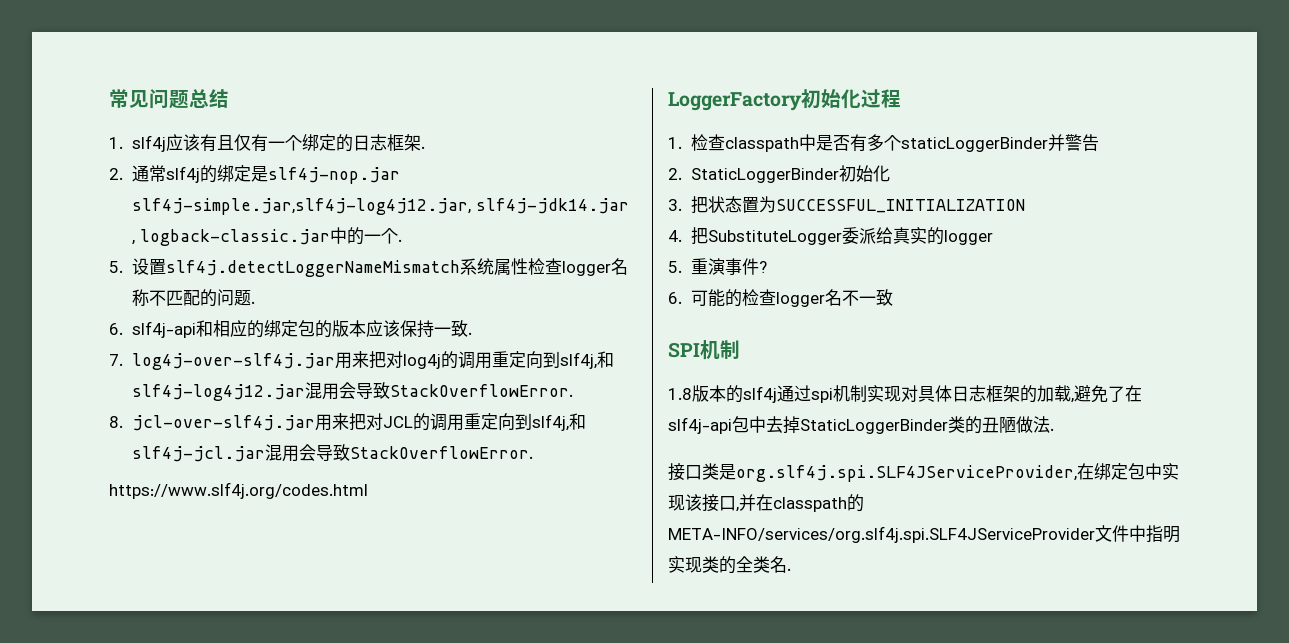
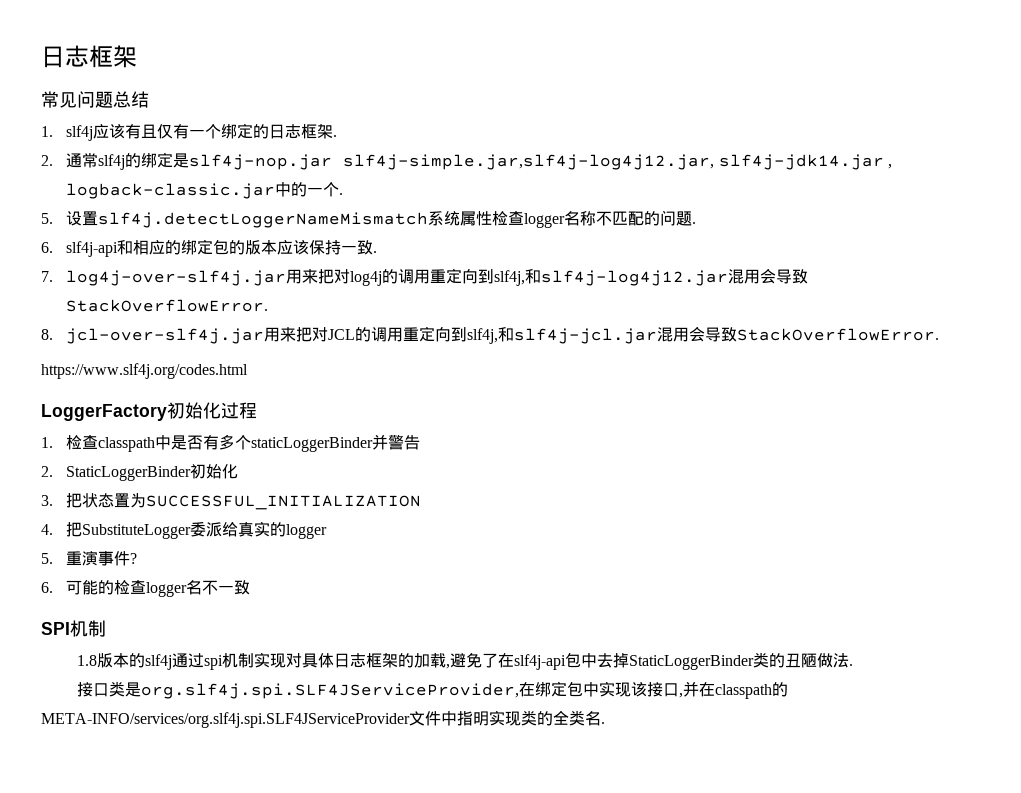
(109, 98) none -> [41,45,137,68] 日志框架 //

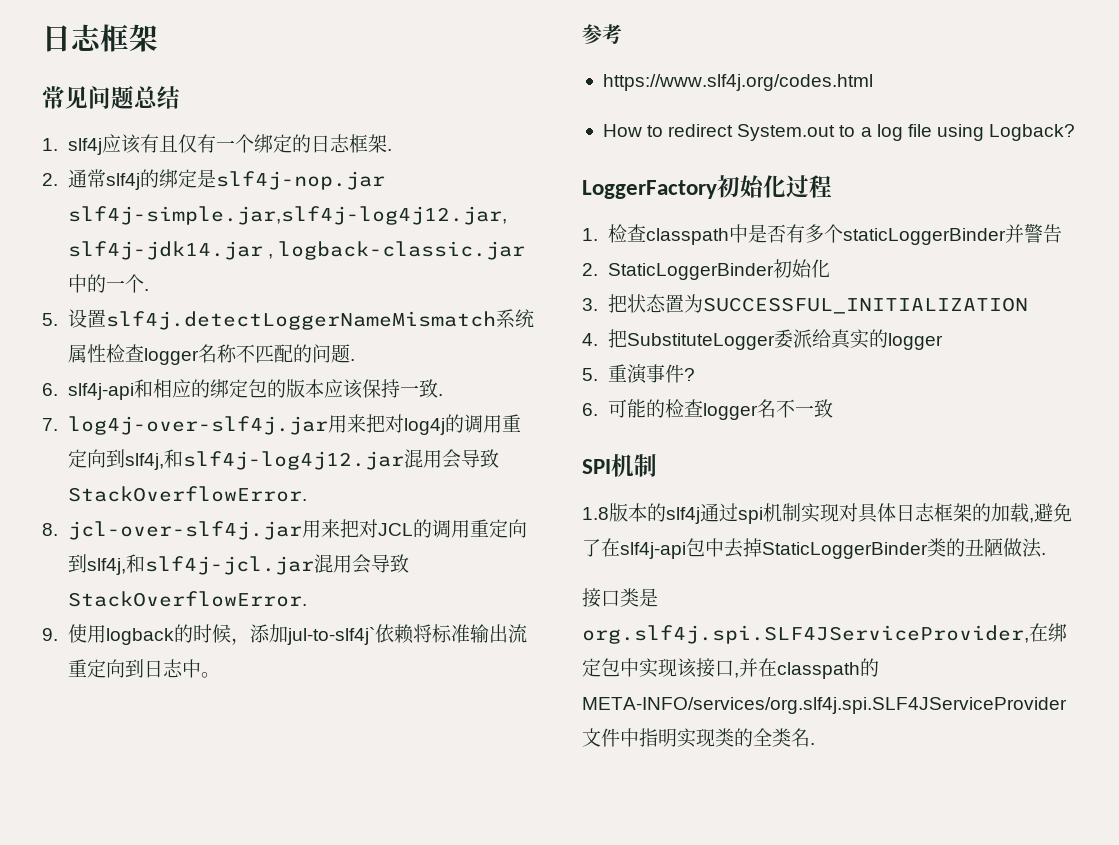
[41,363,248,379] https://www.slf4j.org/codes.html -> [42,624,527,645] [67,659,220,678] [582,24,622,44] [602,74,873,91] [602,124,1076,141] 9.使用logback的时候，添加jul-to-slf4j`依赖将标准输出流重定向到日志中。 // 参考 // https://www.slf4j.org/codes.html // How to redirect System.out to a log file using Logback?

